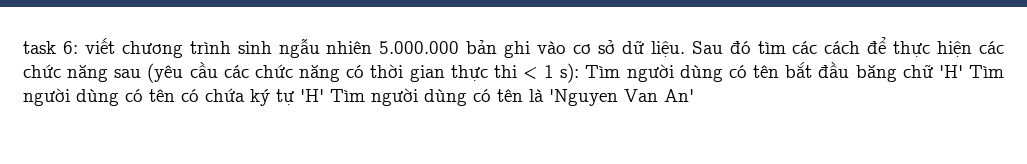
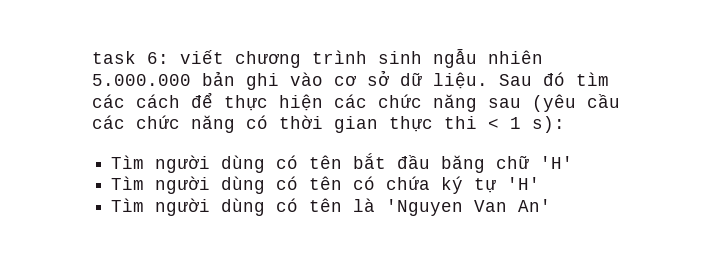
(580, 73) none -> (565, 124) //
(963, 71) none -> (574, 162) //
(324, 95) none -> (541, 183) //

